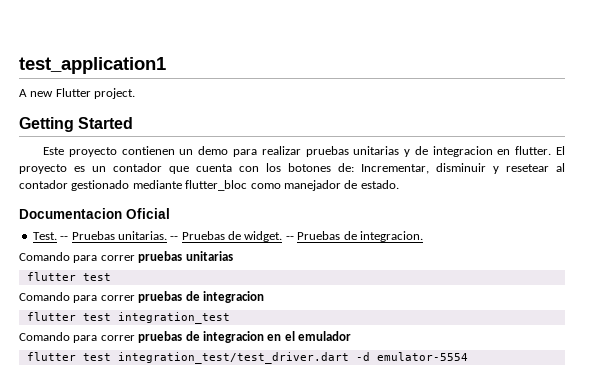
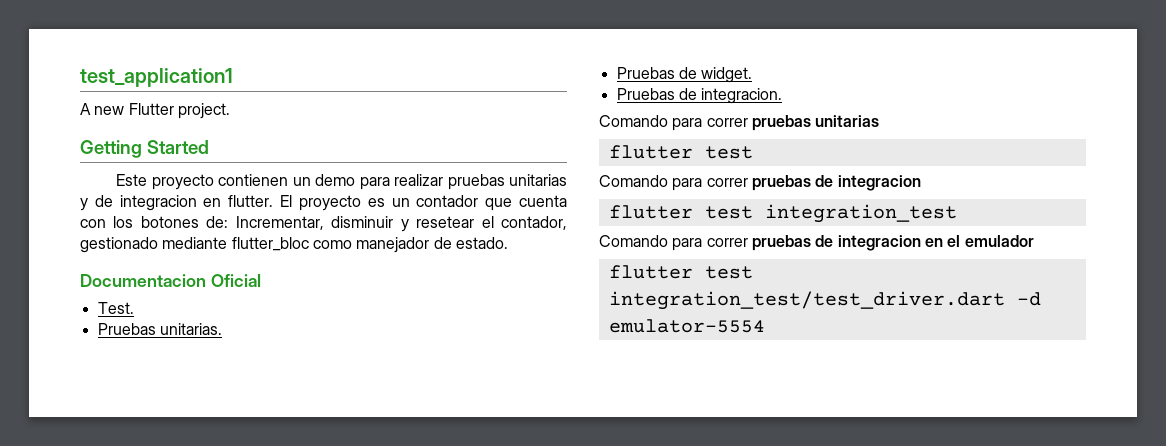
[556,163,565,172] [19,180,68,189] al contador -> [481,216,567,230] el contador,
[60,236,69,240] -- -> (134, 308) //
[170,236,179,240] -- -> (222, 329) //
[285,236,294,240] -- -> (753, 75) //

